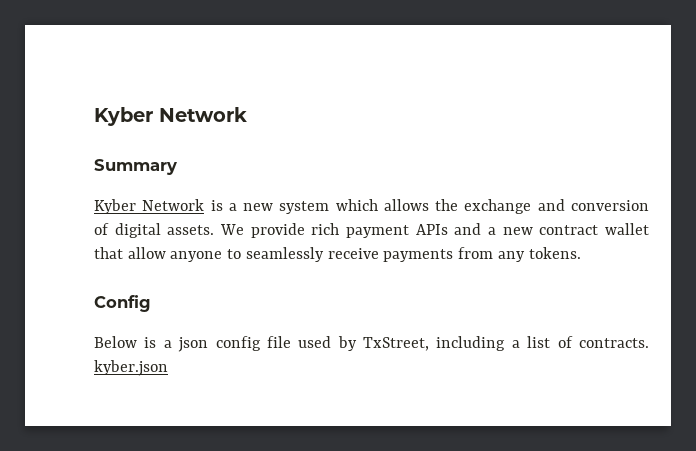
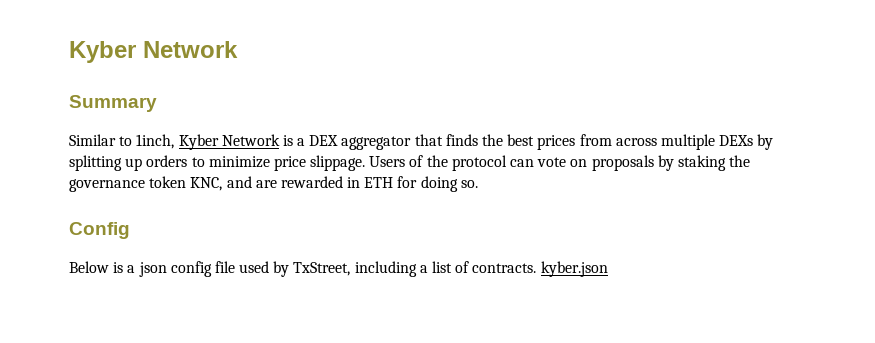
(177, 167) none -> [69,134,175,149] Similar to 1inch,
[243,199,649,214] [94,223,649,238] [94,247,581,262] new system which allows the exchange and conversion of digital assets. We provide rich payment APIs and a new contract wallet that allow anyone to seamlessly receive payments from any tokens. -> [309,134,774,150] [69,155,751,171] [69,176,478,192] DEX aggregator that finds the best prices from across multiple DEXs by splitting up orders to minimize price slippage. Users of the protocol can vote on proposals by staking the governance token KNC, and are rewarded in ETH for doing so.

